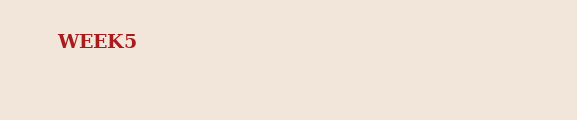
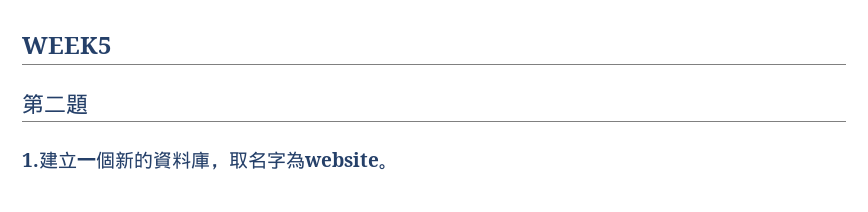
(137, 41) none -> [22,94,88,115] [22,151,398,170] // 第二題 // 1.建立⼀個新的資料庫，取名字為website。

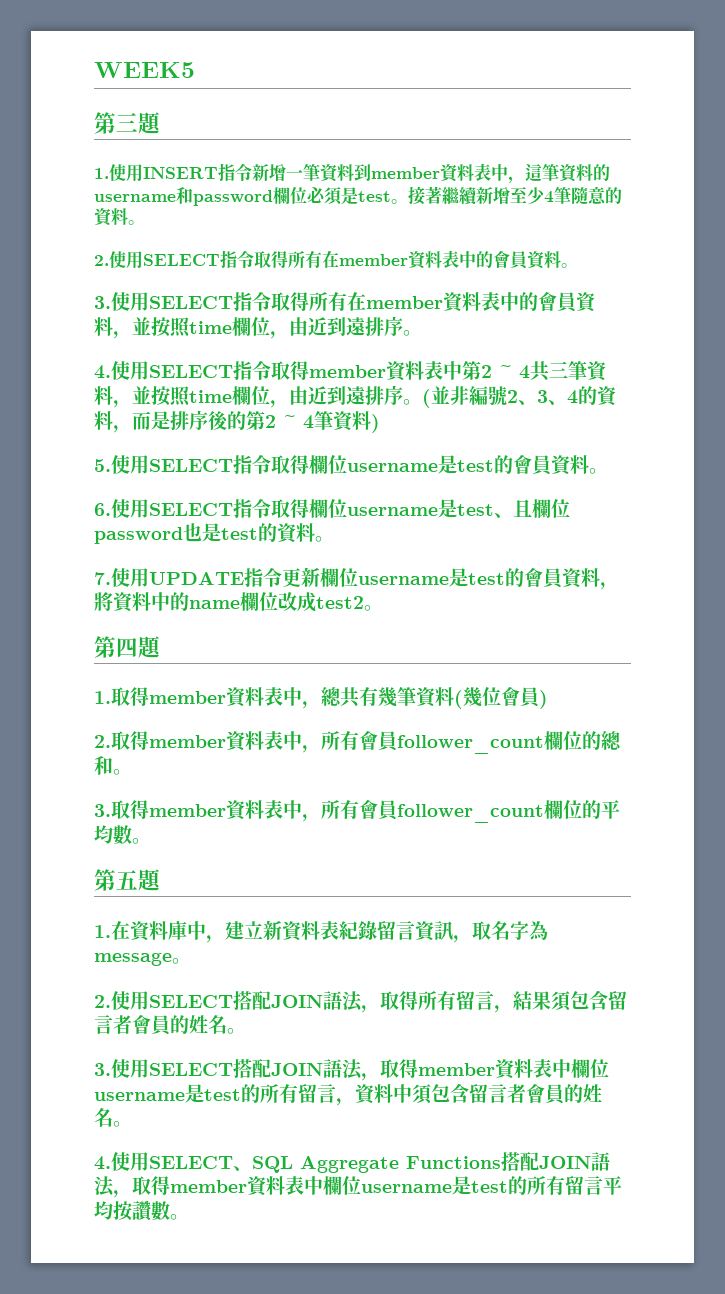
[44,94,88,115] [22,151,210,169] 二題 // 1.建立⼀個新的資料庫 -> [116,112,162,134] [94,163,610,184] [94,186,622,206] [94,208,145,226] [94,250,578,269] [94,292,597,313] [94,316,422,339] [94,361,608,382] [94,385,618,408] [94,410,380,433] [94,455,608,476] [94,499,570,518] [94,523,334,544] [94,567,619,590] [94,592,383,613] [94,636,162,658] [94,687,548,709] [94,731,622,754] [94,756,132,775] [94,800,620,823] [94,825,151,845] [94,869,162,891] [94,920,453,943] 三題 // 1.使⽤INSERT指令新增⼀筆資料到member資料表中，這筆資料的username和password欄位必須是test。接著繼續新增⾄少4筆隨意的資料。 // 2.使⽤SELECT指令取得所有在member資料表中的會員資料。 // 3.使⽤SELECT指令取得所有在member資料表中的會員資料，並按照time欄位，由近到遠排序。 // 4.使⽤SELECT指令取得member資料表中第2 ~ 4共三筆資料，並按照time欄位，由近到遠排序。(並非編號2、3、4的資料，⽽是排序後的第2 ~ 4筆資料) // 5.使⽤SELECT指令取得欄位username是test的會員資料。 // 6.使⽤SELECT指令取得欄位username是test、且欄位password也是test的資料。 // 7.使⽤UPDATE指令更新欄位username是test的會員資料，將資料中的name欄位改成test2。 // 第四題 // 1.取得member資料表中，總共有幾筆資料(幾位會員) // 2.取得member資料表中，所有會員follower_count欄位的總和。 // 3.取得member資料表中，所有會員follower_count欄位的平均數。 // 第五題 // 1.在資料庫中，建立新資料表紀錄留⾔資訊
[304,152,398,170] website。 -> [94,952,191,966] [94,990,627,1013] [94,1015,246,1035] [94,1059,609,1081] [94,1083,602,1106] [94,1108,132,1127] [94,1152,610,1173] [94,1176,622,1198] [94,1200,189,1221] message。 // 2.使⽤SELECT搭配JOIN語法，取得所有留⾔，結果須包含留⾔者會員的姓名。 // 3.使⽤SELECT搭配JOIN語法，取得member資料表中欄位username是test的所有留⾔，資料中須包含留⾔者會員的姓名。 // 4.使⽤SELECT、SQL Aggregate Functions搭配JOIN語法，取得member資料表中欄位username是test的所有留⾔平均按讚數。

